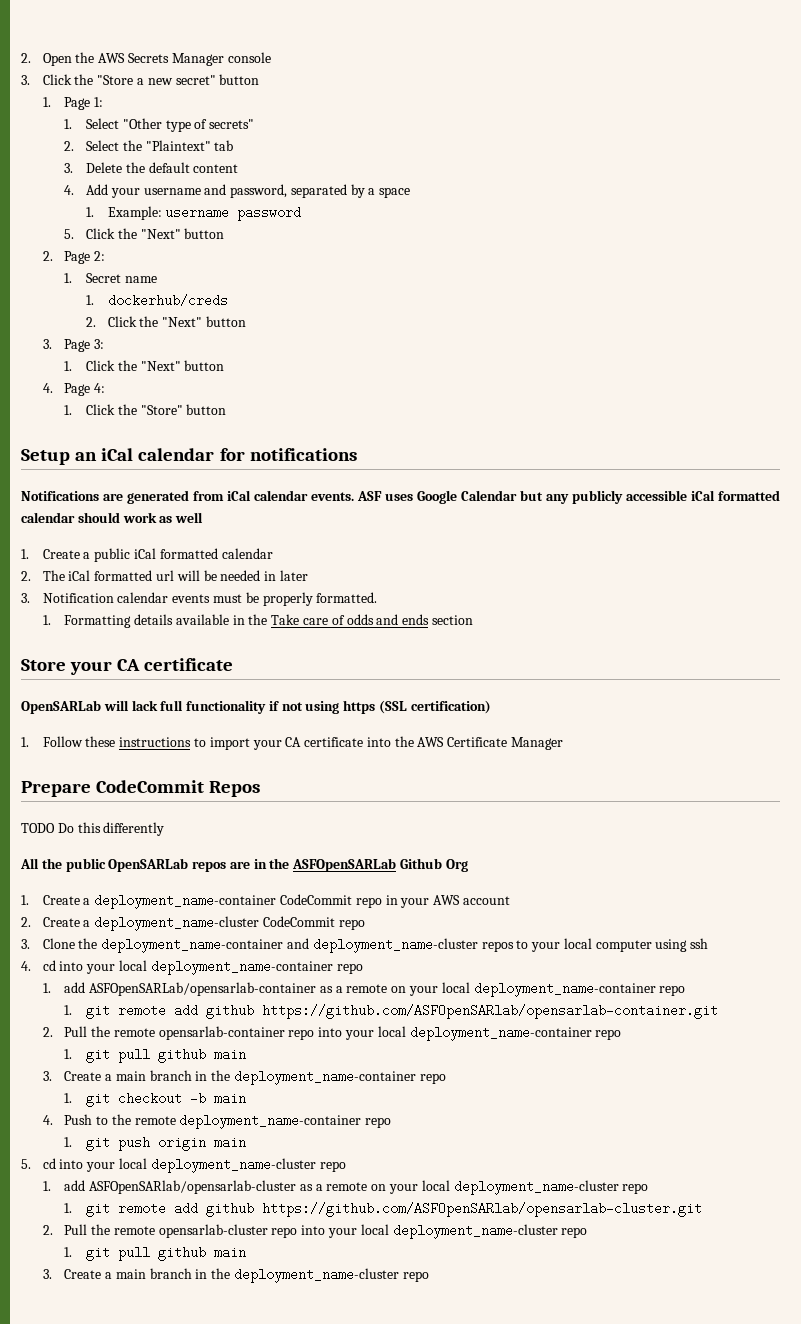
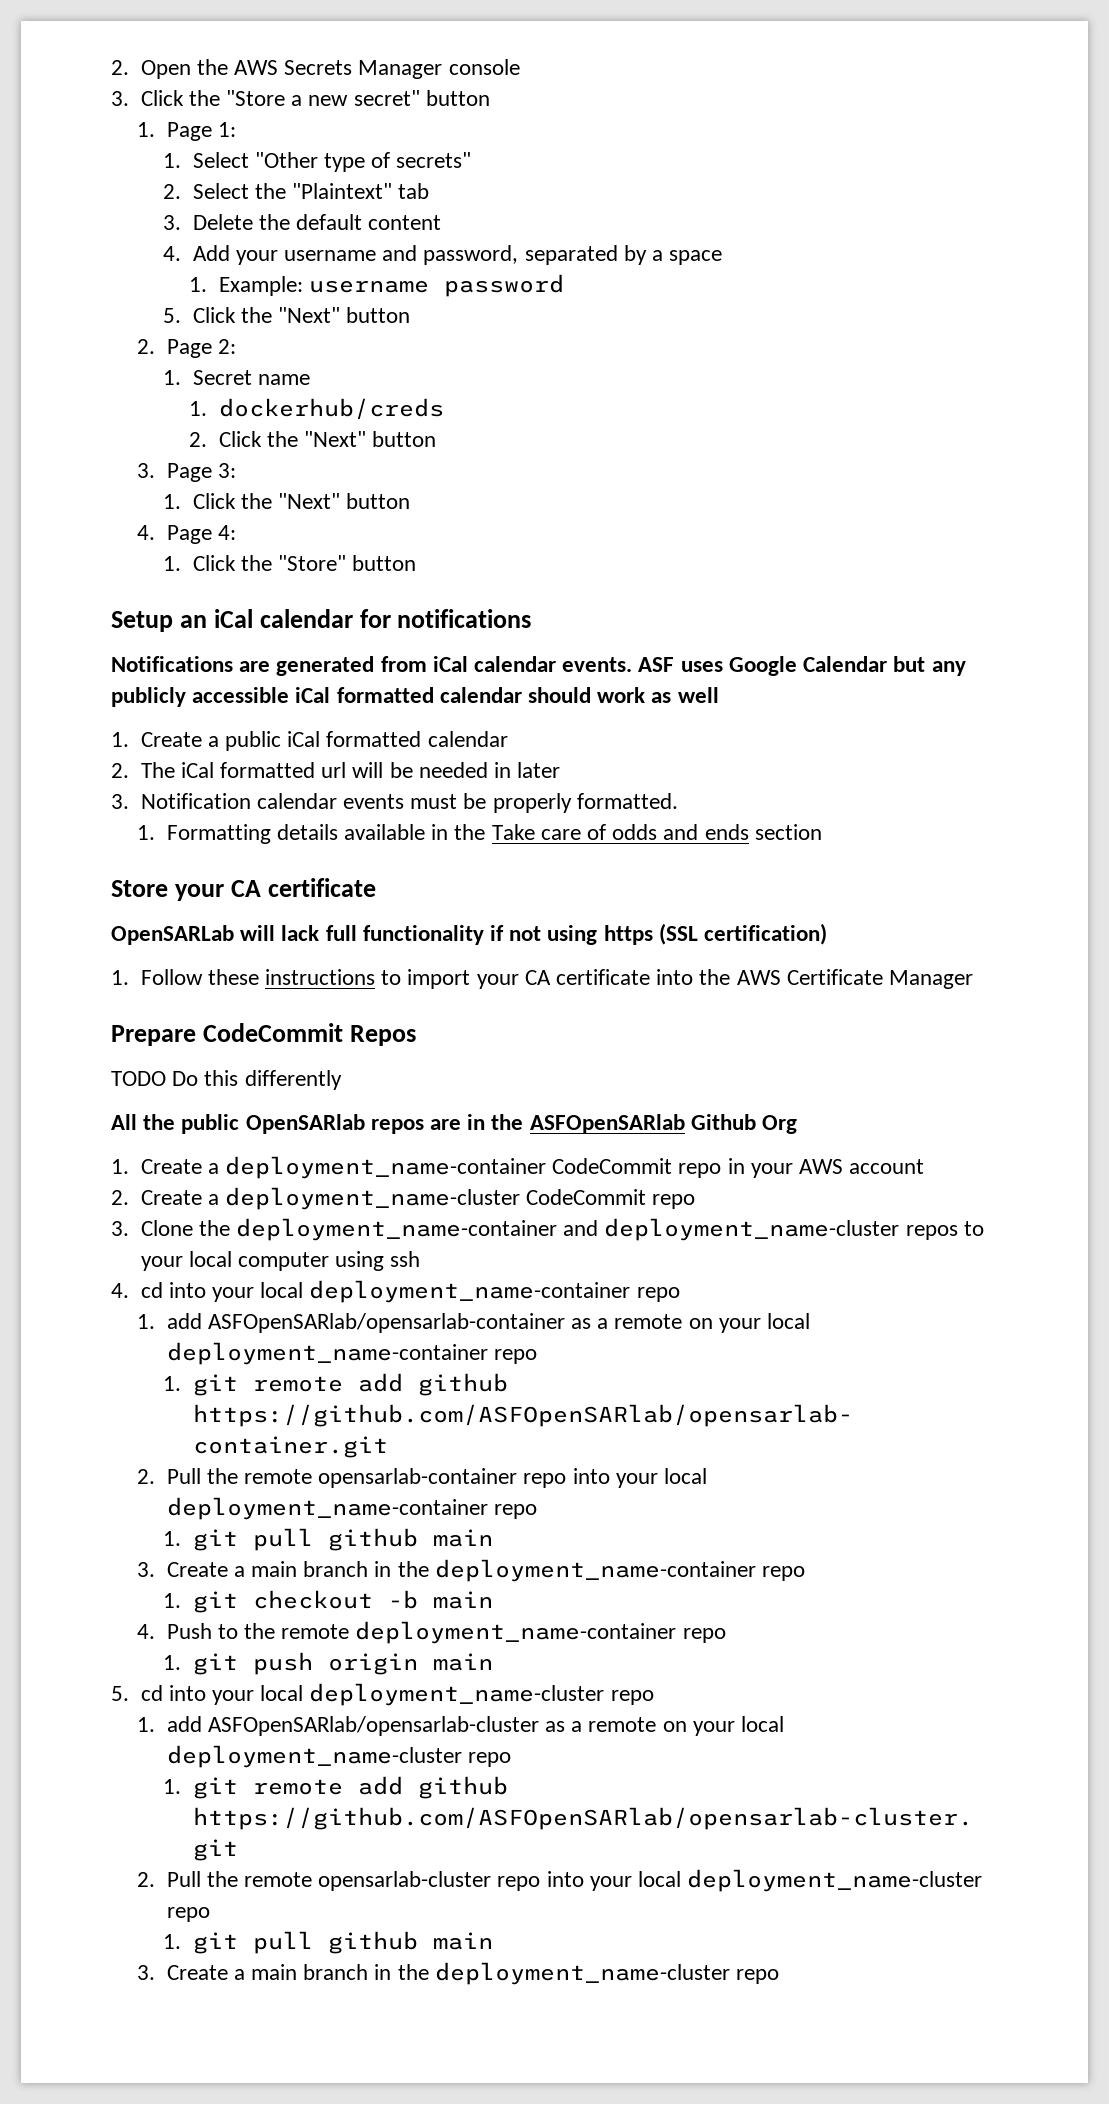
[108,858,189,872] OpenSARLab -> [245,1114,365,1134] OpenSARlab
[292,858,397,872] ASFOpenSARLab -> [529,1114,685,1134] ASFOpenSARlab
[89,982,317,996] ASFOpenSARLab/opensarlab-container -> [207,1313,565,1333] ASFOpenSARlab/opensarlab-container

